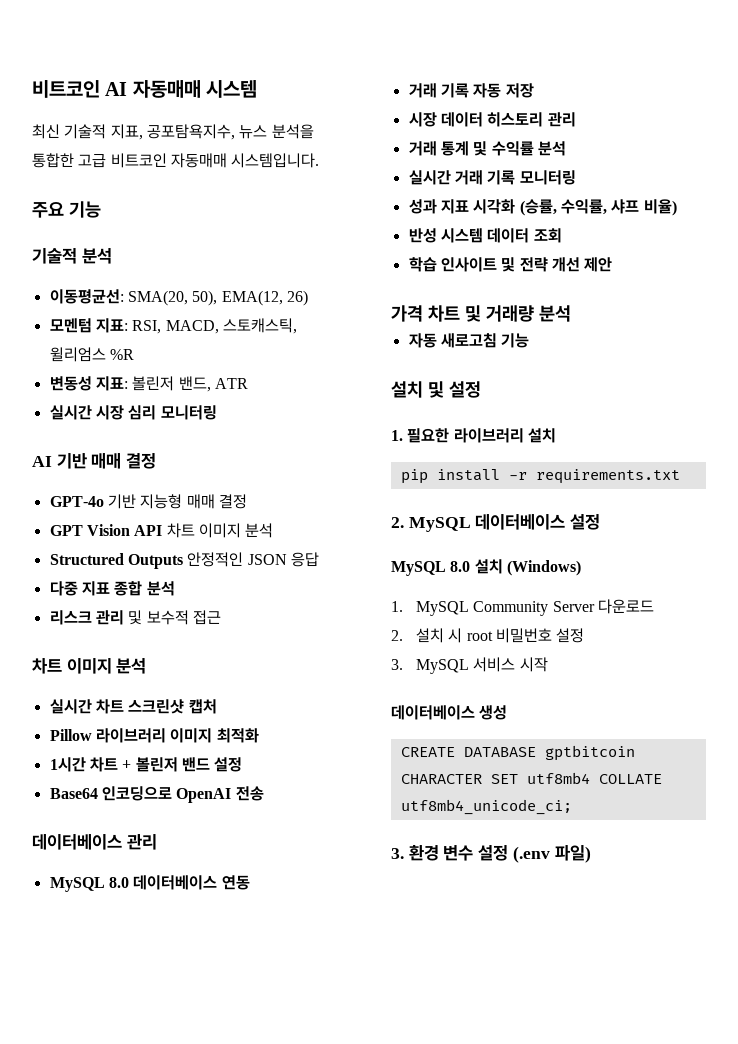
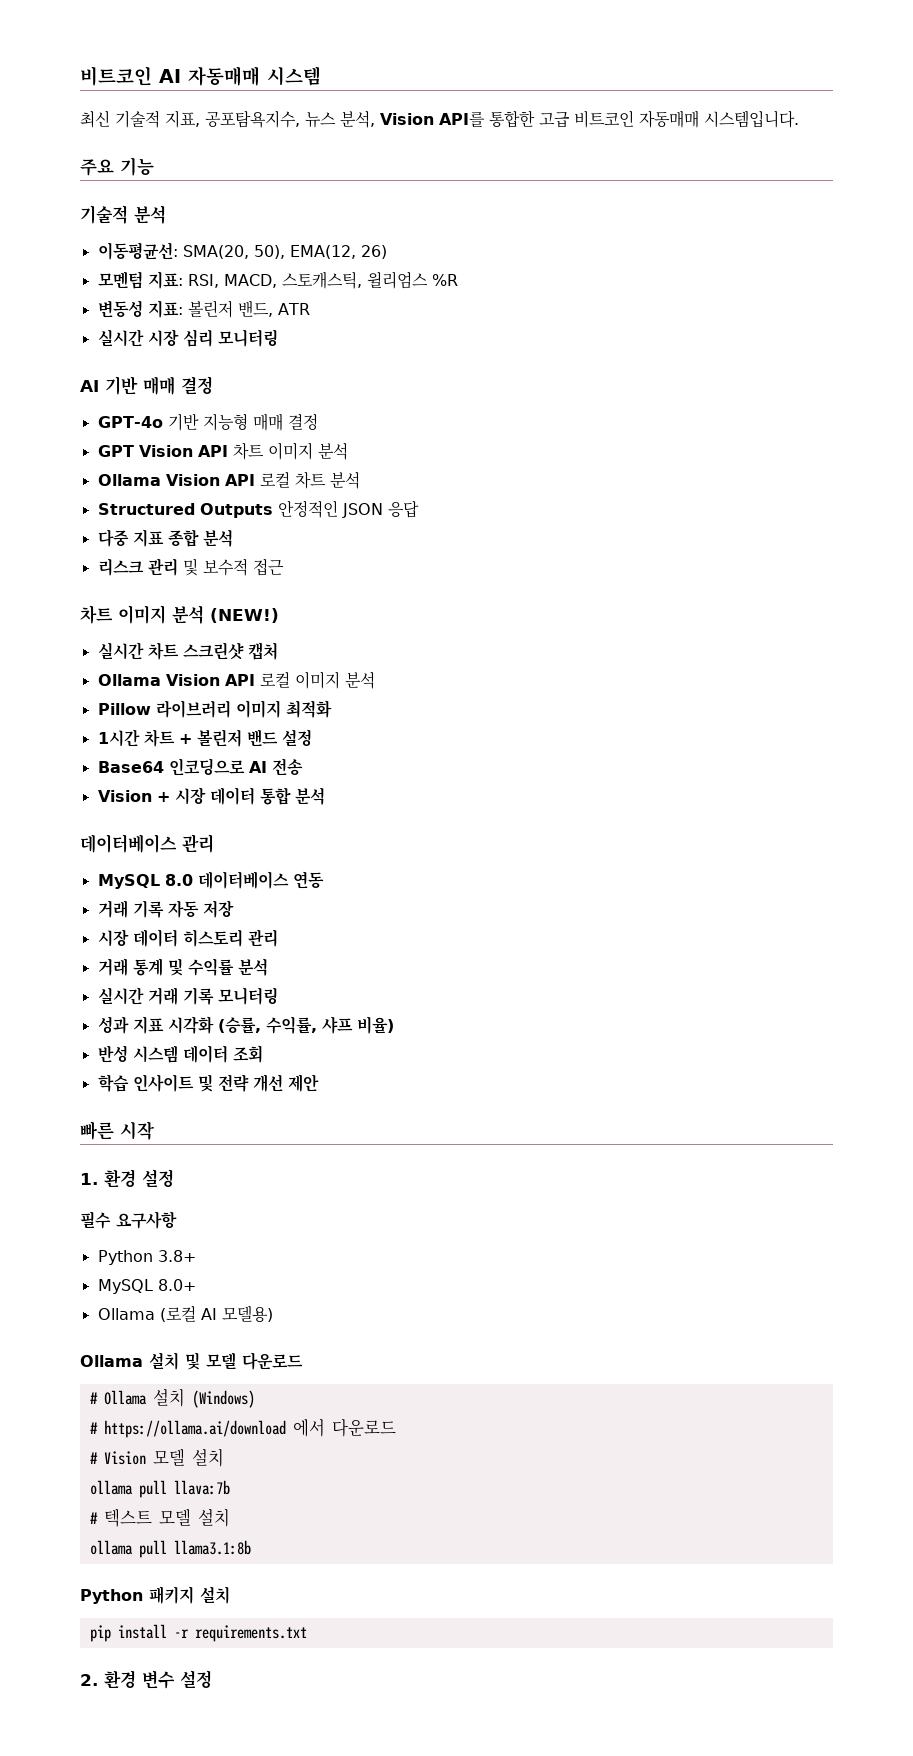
[271,124,314,139] 분석을 -> [340,111,485,128] 분석, Vision API를
(274, 530) none -> [97,471,360,489] // Ollama Vision API 로컬 차트 분석
(147, 666) none -> [210,608,279,623] (NEW!)
(217, 706) none -> [97,671,375,689] // Ollama Vision API 로컬 이미지 분석
[176,788,232,803] OpenAI -> [248,761,267,773] AI
(264, 793) none -> [97,787,325,805] // Vision + 시장 데이터 통합 분석
[391,305,571,322] [408,333,530,348] [391,381,481,398] [391,428,524,443] 가격 차트 및 거래량 분석 // 자동 새로고침 기능 // 설치 및 설정 // 1. 필요한 라이브러리 -> [80,1121,154,1140] [80,1169,174,1187] [80,1211,177,1229] [97,1250,196,1265] [97,1279,196,1294] [97,1305,273,1322] [80,1352,303,1370] [89,1388,255,1408] [89,1418,396,1438] [89,1448,224,1467] [89,1480,230,1498] [89,1508,230,1527] [89,1540,251,1558] [80,1586,194,1604] 빠른 시작 // 1. 환경 설정 // 필수 요구사항 // Python 3.8+ // MySQL 8.0+ // Ollama (로컬 AI 모델용) // Ollama 설치 및 모델 다운로드 // # Ollama 설치 (Windows) // # https://ollama.ai/download 에서 다운로드 // # Vision 모델 설치 // ollama pull llava:7b // # 텍스트 모델 설치 // ollama pull llama3.1:8b // Python 패키지
[408,514,601,532] [391,559,581,576] [391,599,655,616] [391,628,585,643] [391,657,548,674] [391,705,508,720] [400,745,635,761] [400,772,662,784] [400,799,572,815] [391,848,404,859] MySQL 데이터베이스 설정 // MySQL 8.0 설치 (Windows) // 1. MySQL Community Server 다운로드 // 2. 설치 시 root 비밀번호 설정 // 3. MySQL 서비스 시작 // 데이터베이스 생성 // CREATE DATABASE gptbitcoin CHARACTER SET utf8mb4 COLLATE utf8mb4_unicode_ci; // 3. -> (98, 1680) none
[512,845,591,863] (.env 파일) -> (212, 1679) none

